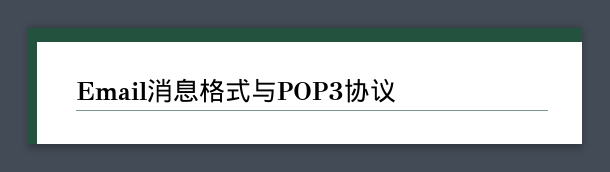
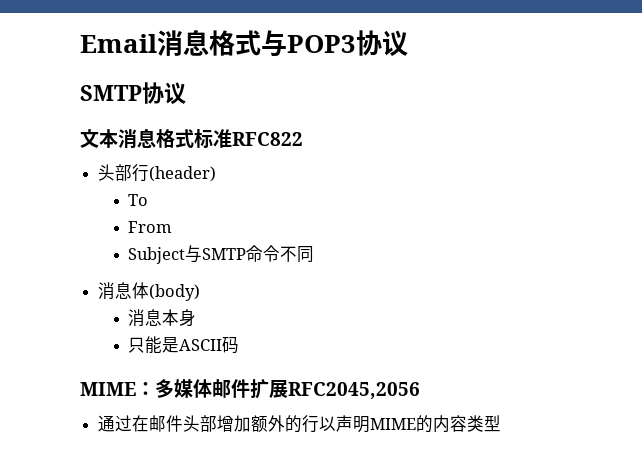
(396, 90) none -> [80,82,186,105] [80,128,303,149] [98,164,217,182] [128,194,149,206] [128,221,173,233] [128,245,315,264] [98,282,201,301] [128,309,197,327] [128,336,240,354] [80,379,420,400] [98,415,502,433] // SMTP协议 // 文本消息格式标准RFC822 // 头部行(header) // To // From // Subject与SMTP命令不同 // 消息体(body) // 消息本身 // 只能是ASCII码 // MIME：多媒体邮件扩展RFC2045,2056 // 通过在邮件头部增加额外的行以声明MIME的内容类型

